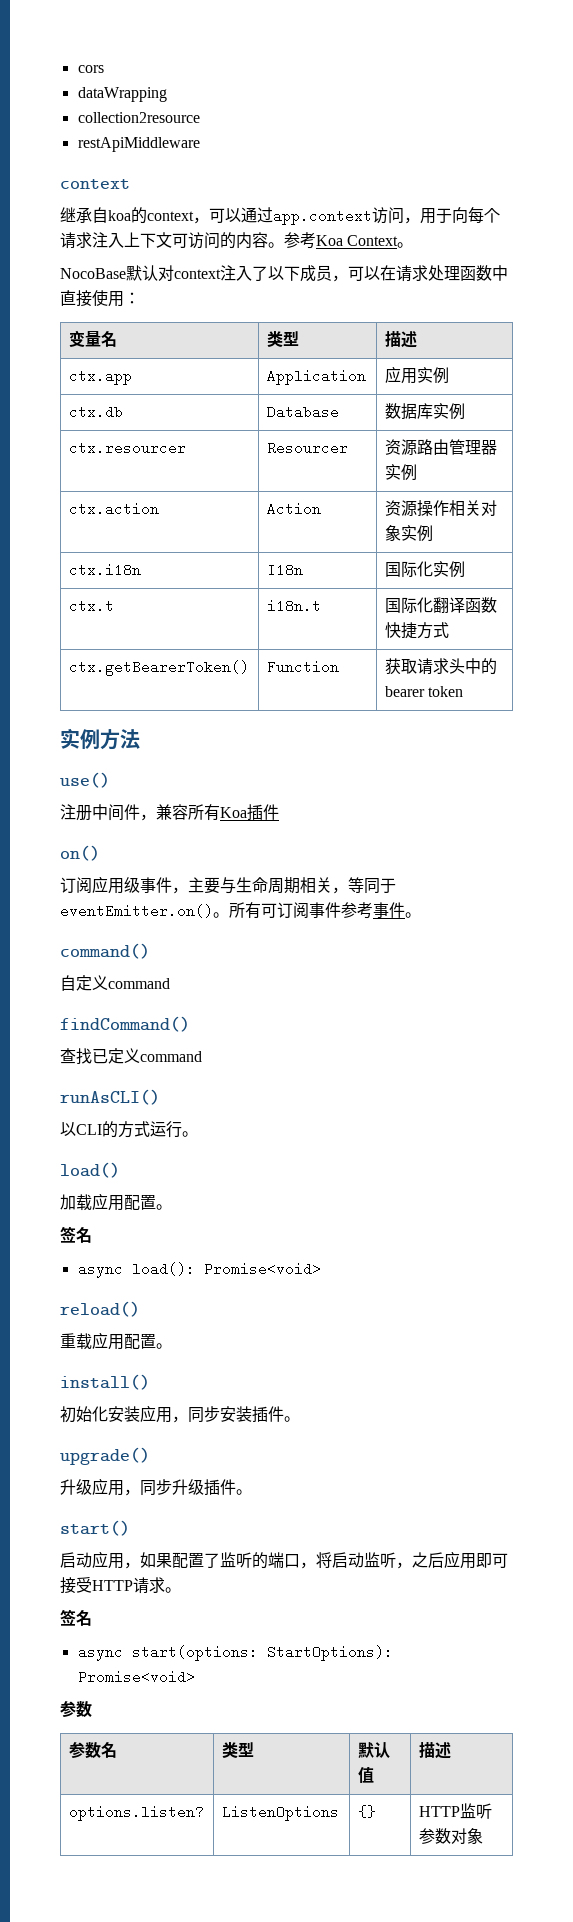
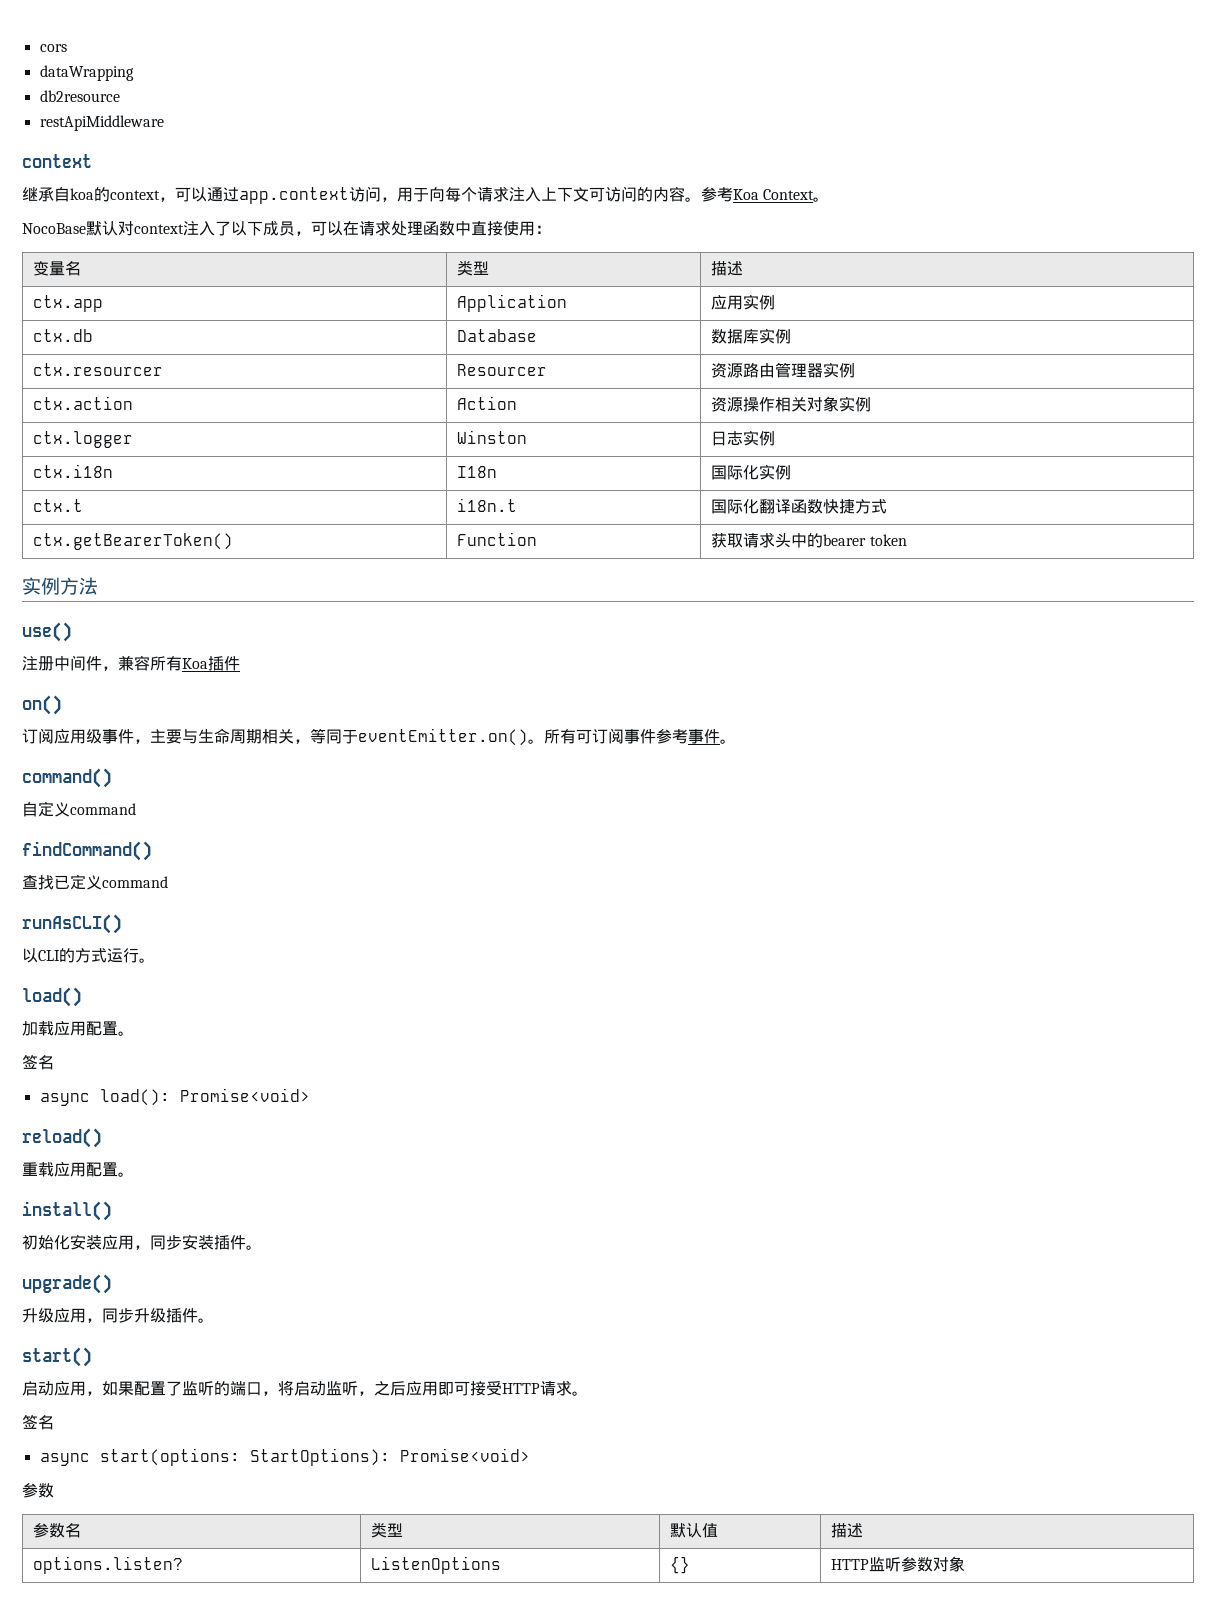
[77,112,200,123] collection2resource -> [39,90,120,102] db2resource
(433, 533) none -> [33,431,134,448] [457,430,528,444] [711,430,776,446] // ctx.logger | Winston | 日志实例

